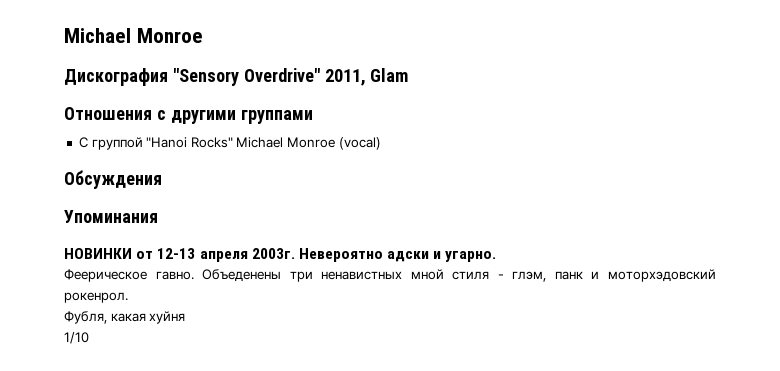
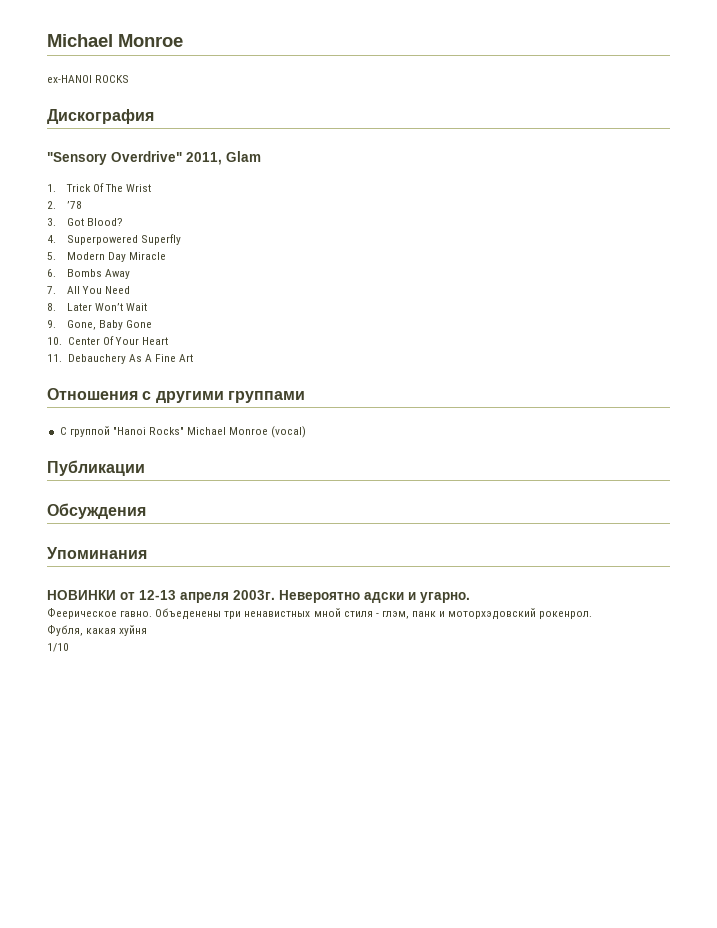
[64,28,203,43] Michael Monroe -> [47,34,183,47] [47,75,130,83] Michael Monroe // ex-HANOI ROCKS
(168, 77) none -> (154, 116) //
(409, 75) none -> [47,183,152,192] [47,201,82,209] [47,218,123,226] [47,234,181,245] [47,252,166,262] [47,269,130,279] [47,286,130,294] [47,303,147,311] [47,320,152,330] [47,336,169,345] [47,354,194,364] // 1. Trick Of The Wrist // 2. ’78 // 3. Got Blood? // 4. Superpowered Superfly // 5. Modern Day Miracle // 6. Bombs Away // 7. All You Need // 8. Later Won’t Wait // 9. Gone, Baby Gone // 10. Center Of Your Heart // 11. Debauchery As A Fine Art
(381, 143) none -> [47,460,145,476] // Публикации

